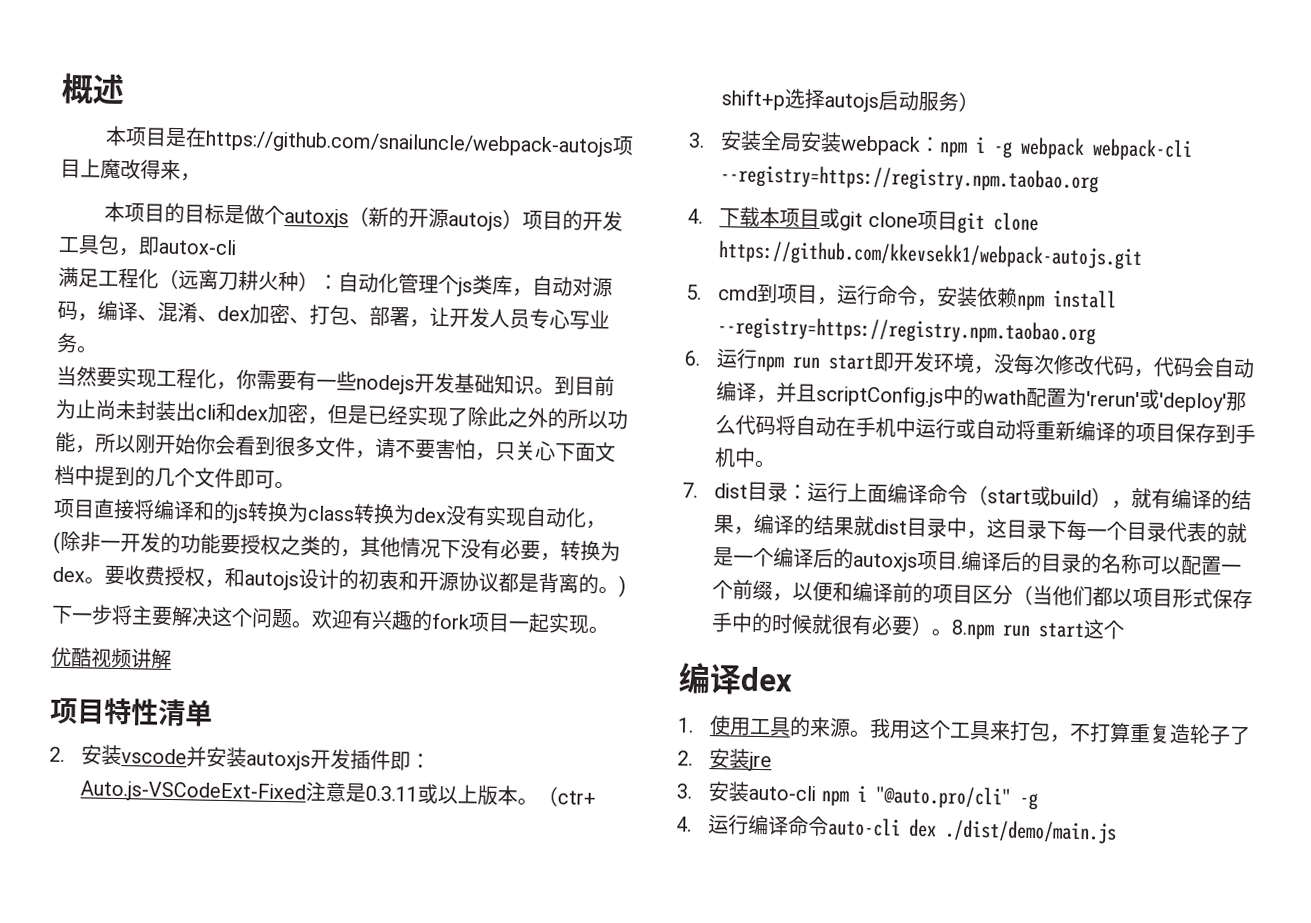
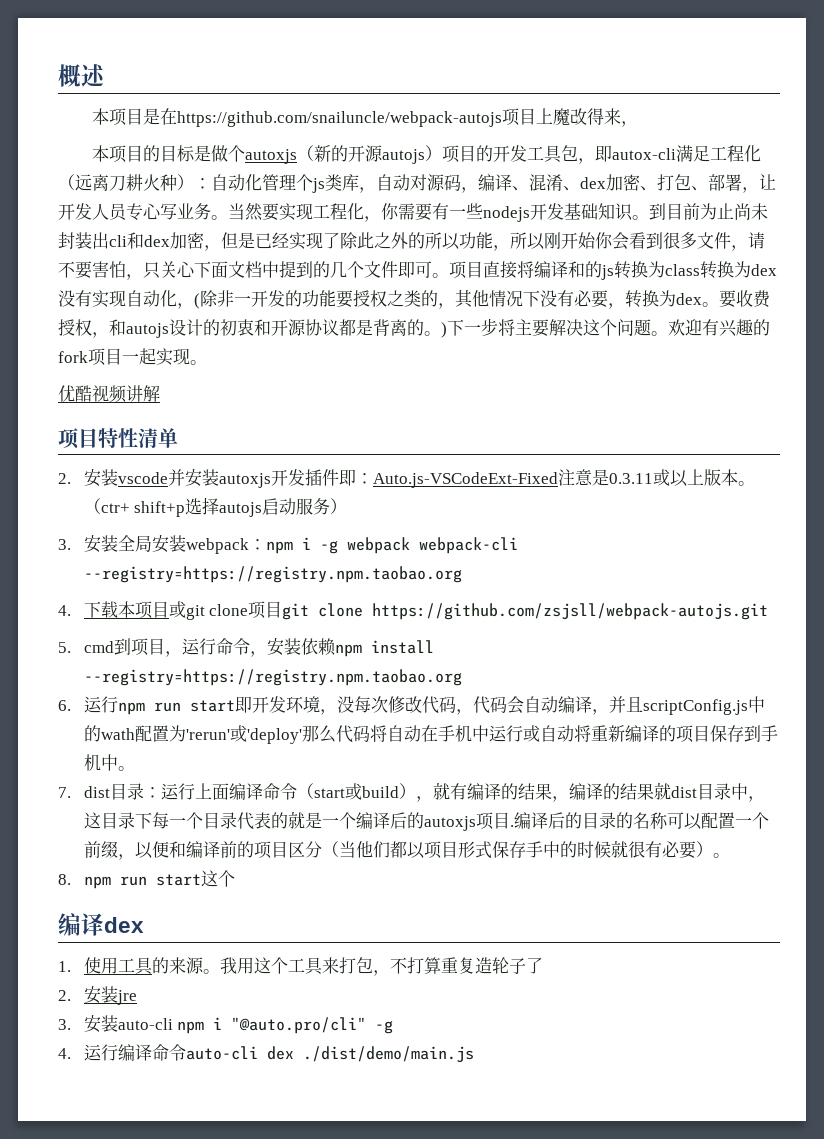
(237, 247) // -> (676, 154) none
(98, 349) // -> (228, 217) none
(295, 485) // -> (449, 275) none
(606, 525) // -> (194, 306) none
(626, 586) // -> (447, 330) none
[718,240,1144,271] https://github.com/kkevsekk1/webpack-autojs.git -> [372,603,769,620] https://github.com/zsjsll/webpack-autojs.git
[951,619,996,641] 8.npm -> [58,874,111,889] // 8. npm

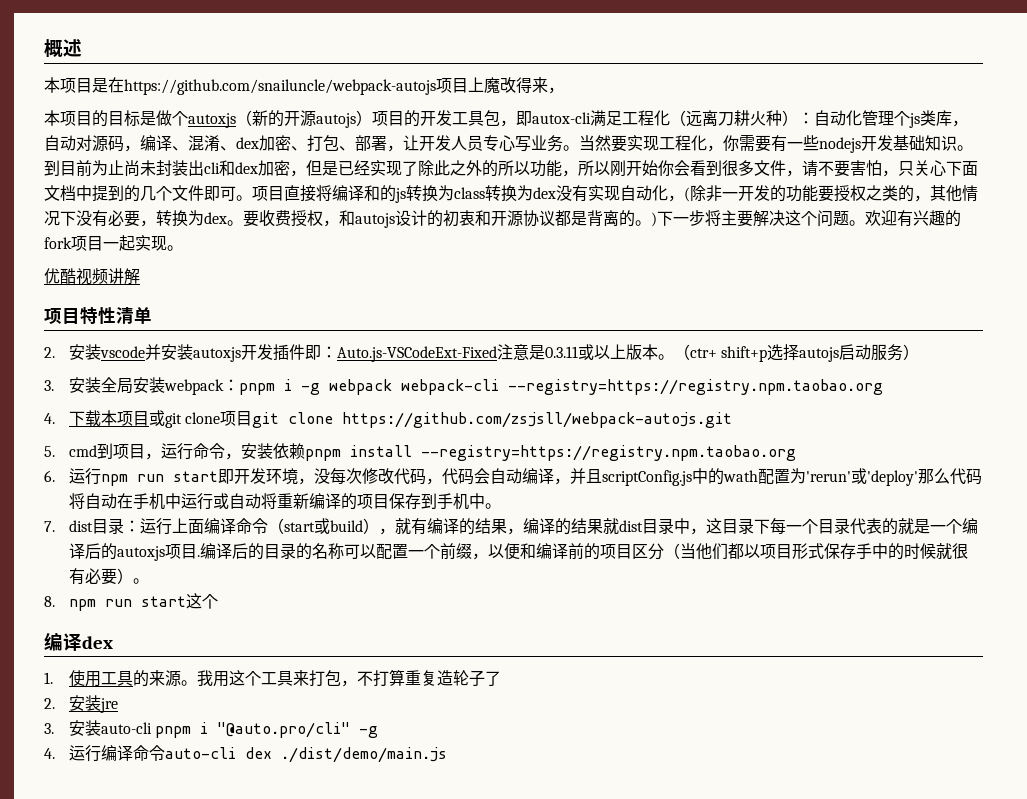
[265,541,293,554] npm -> [238,383,275,395] pnpm
[334,644,362,657] npm -> [304,449,341,461] pnpm
[177,1021,205,1034] npm -> [155,726,192,738] pnpm

